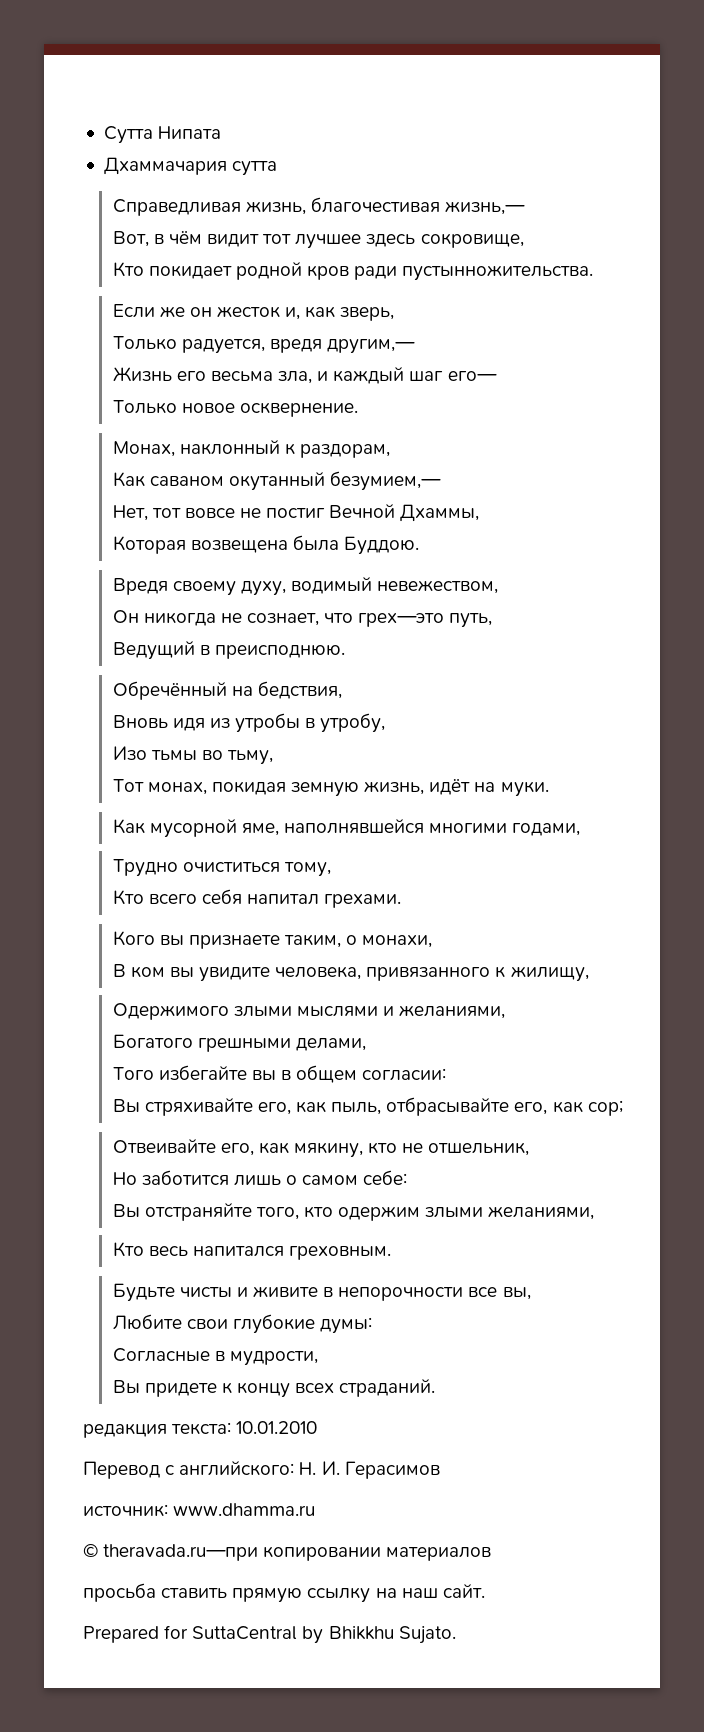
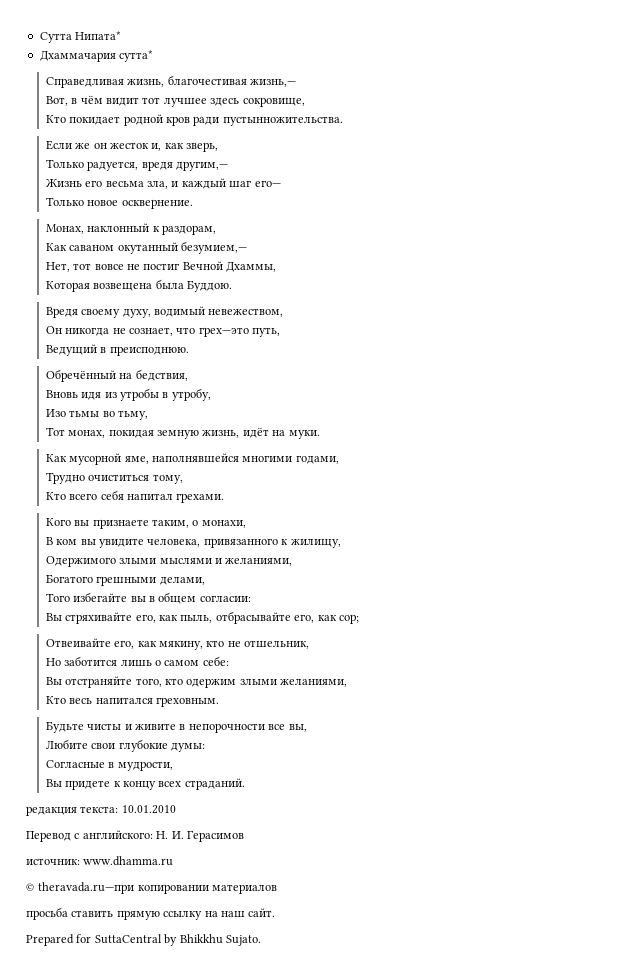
[158,126,222,139] Нипата -> [75,31,122,40] Нипата*
[232,161,278,176] сутта -> [119,50,154,62] сутта*

